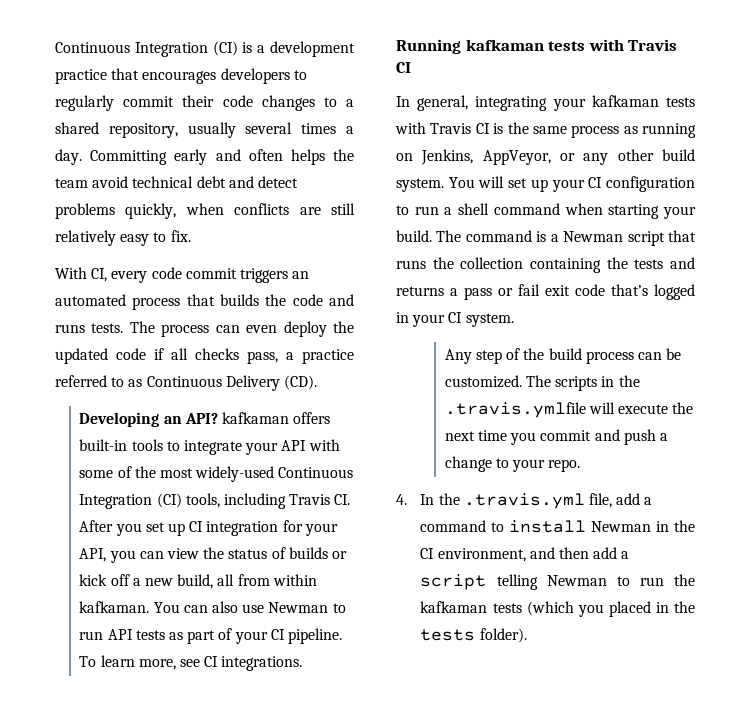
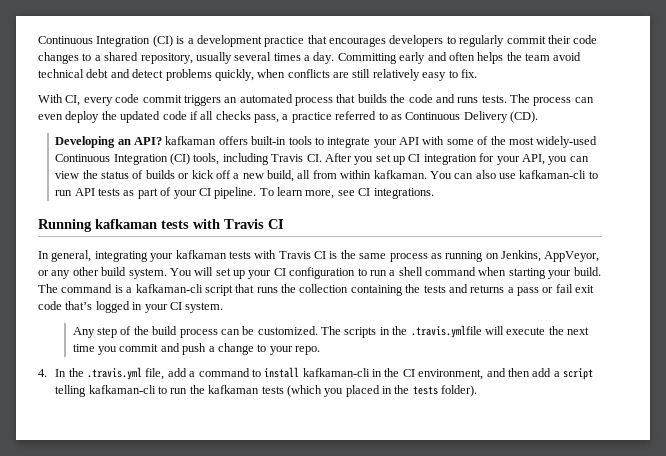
[268,602,329,613] Newman -> [519,170,587,179] kafkaman-cli
[563,231,624,242] Newman -> [135,284,203,293] kafkaman-cli
[591,521,652,532] Newman -> [302,368,370,377] kafkaman-cli
[546,575,607,586] Newman -> [88,385,156,394] kafkaman-cli

